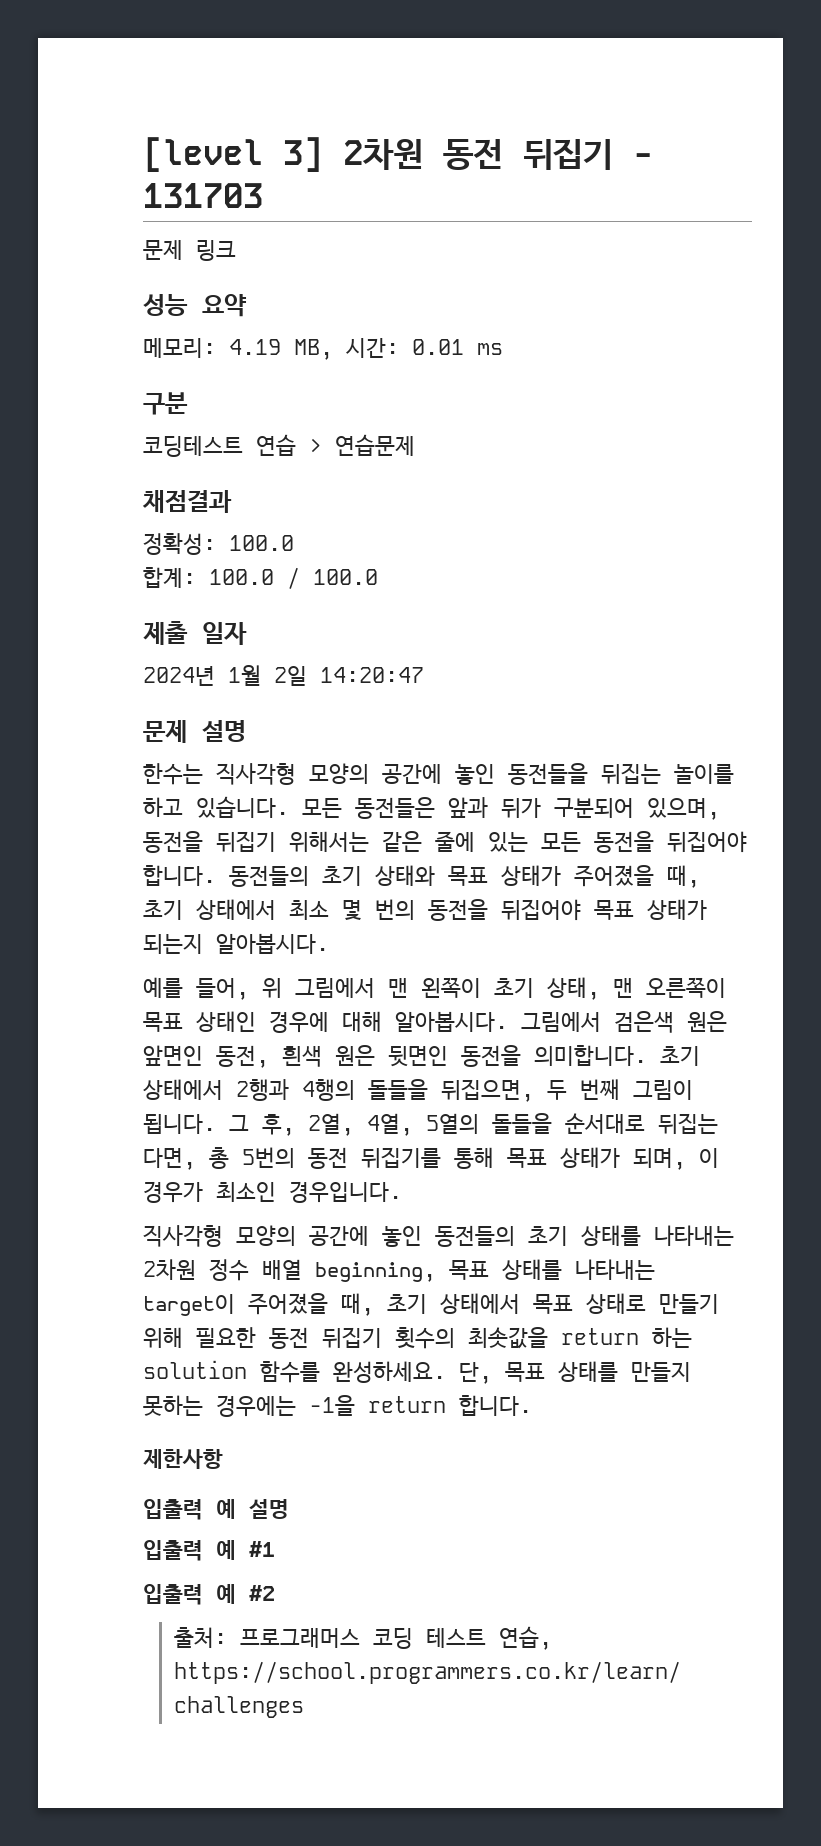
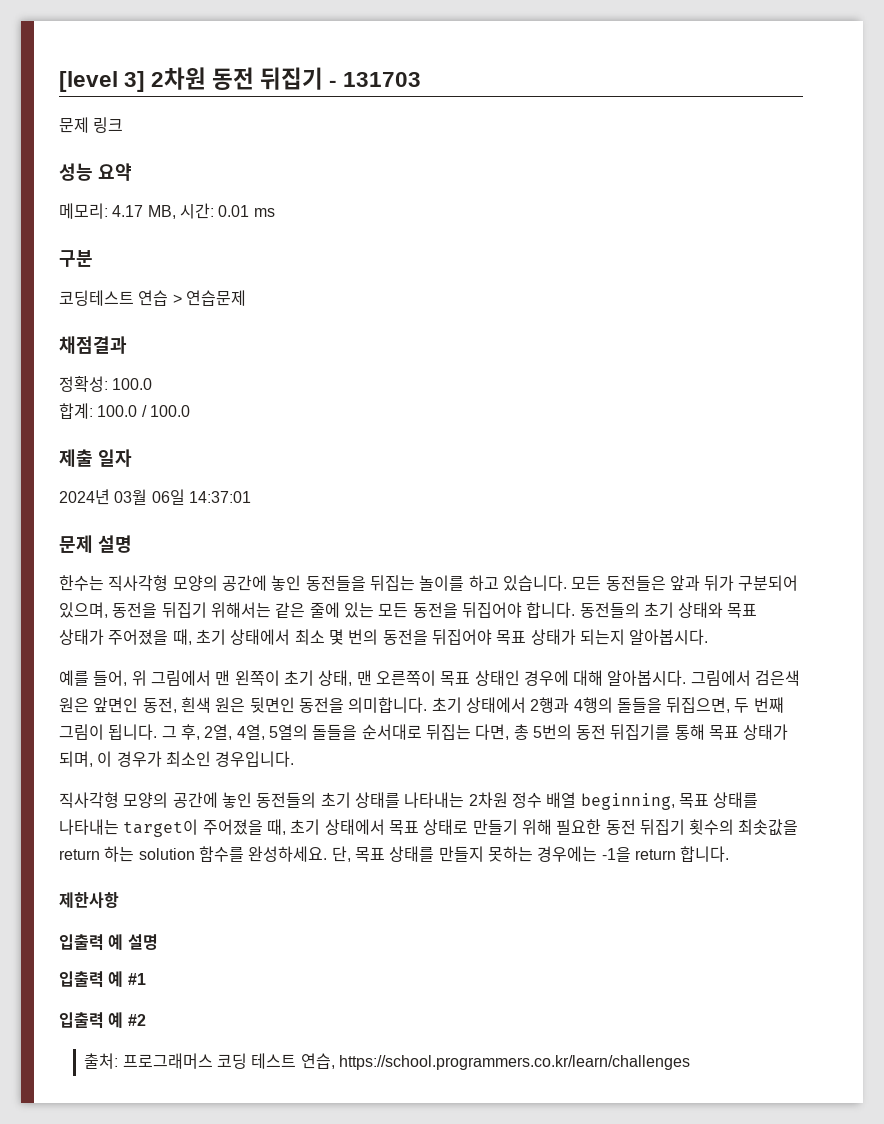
[229,339,281,355] 4.19 -> [112,205,144,217] 4.17
[228,665,424,686] 1월 2일 14:20:47 -> [114,489,251,505] 03월 06일 14:37:01

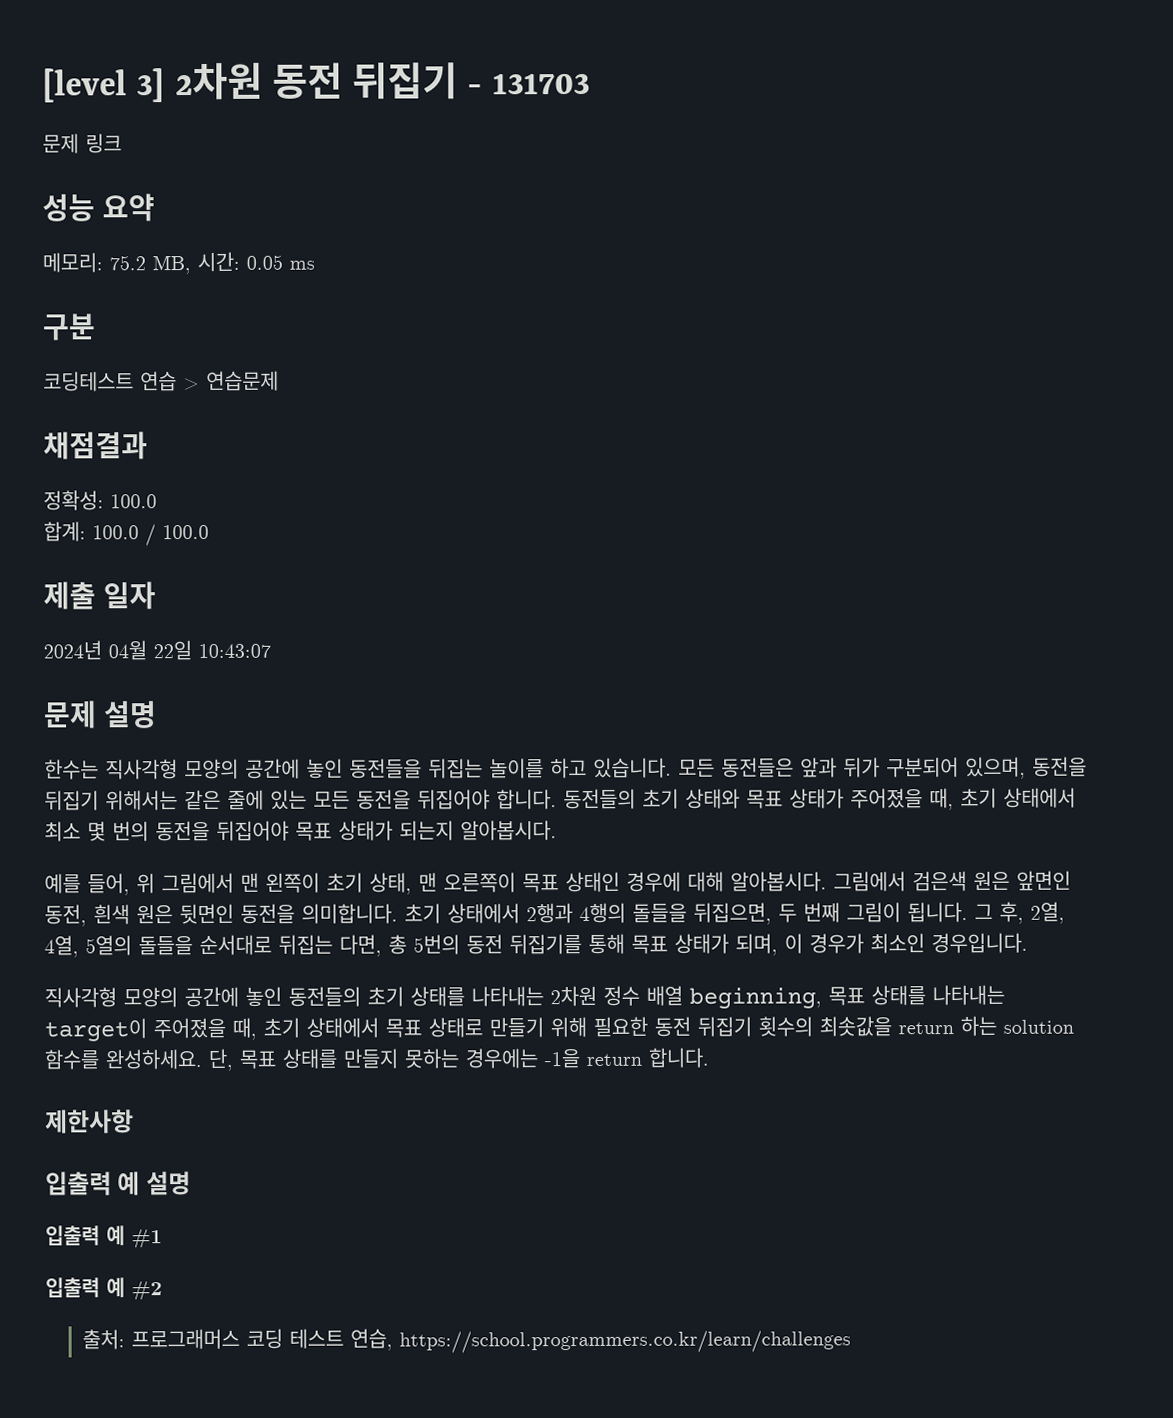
[112,205,144,217] 4.17 -> [109,255,146,271] 75.2
[218,205,250,217] 0.01 -> [246,254,283,270] 0.05
[114,489,251,505] 03월 06일 14:37:01 -> [108,640,271,661] 04월 22일 10:43:07

